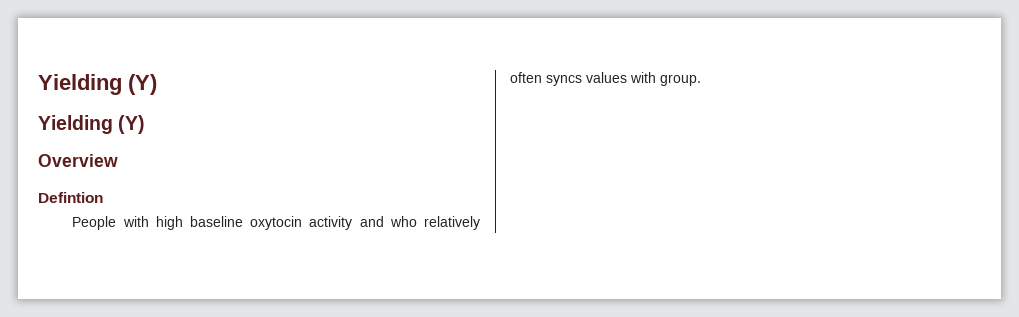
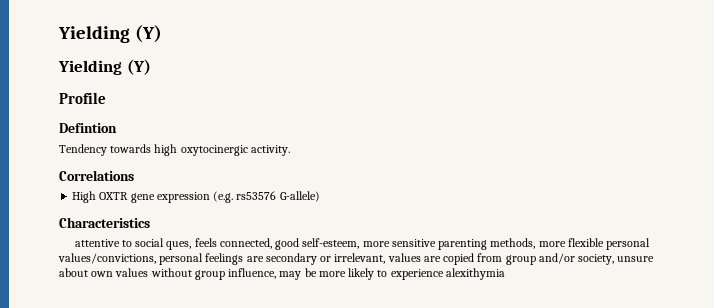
[38,154,118,167] Overview -> [59,92,106,104] Profile
[72,216,480,230] [510,72,701,86] People with high baseline oxytocin activity and who relatively often syncs values with group. -> [59,144,290,156] [59,170,134,181] [72,191,320,203] [59,217,150,228] [74,238,651,250] [58,253,655,265] [59,268,505,280] Tendency towards high oxytocinergic activity. // Correlations // High OXTR gene expression (e.g. rs53576 G-allele) // Characteristics // attentive to social ques, feels connected, good self-esteem, more sensitive parenting methods, more flexible personal values/convictions, personal feelings are secondary or irrelevant, values are copied from group and/or society, unsure about own values without group influence, may be more likely to experience alexithymia

